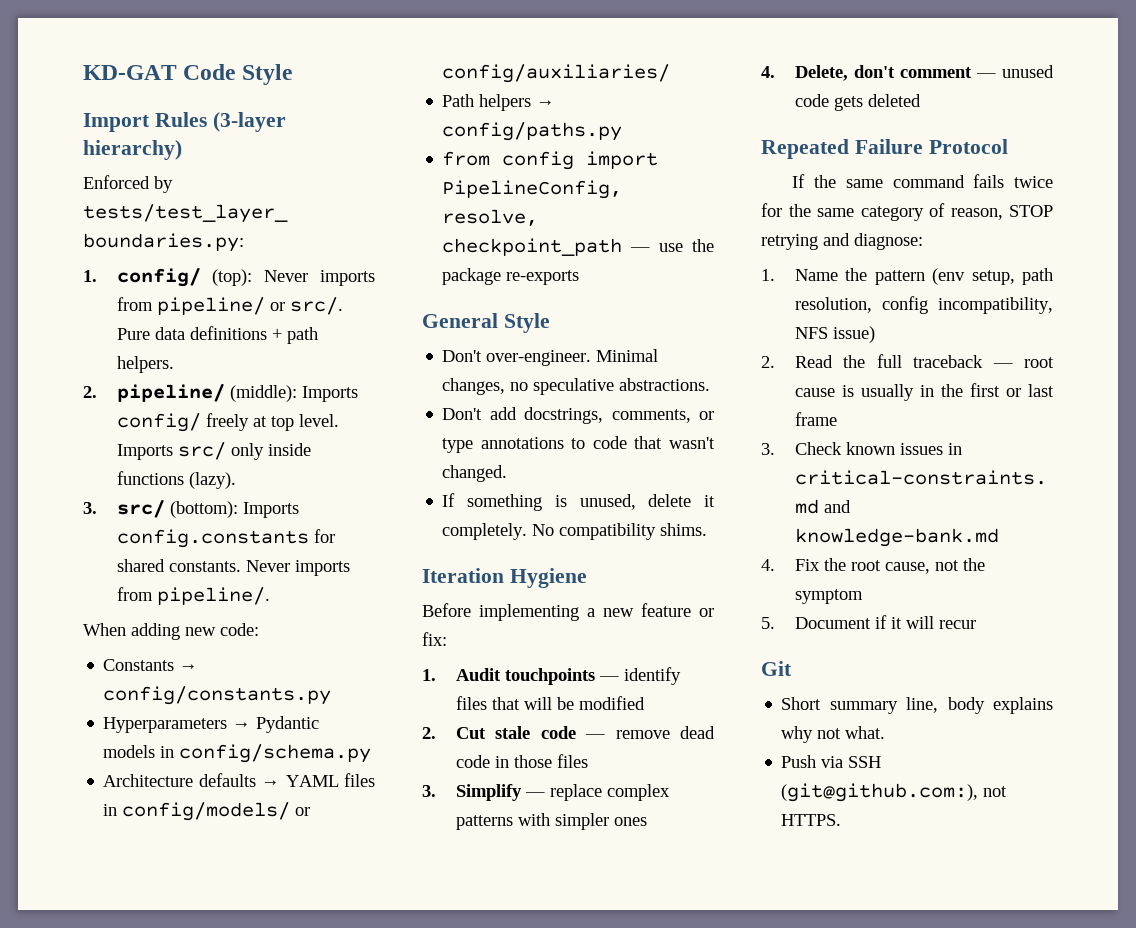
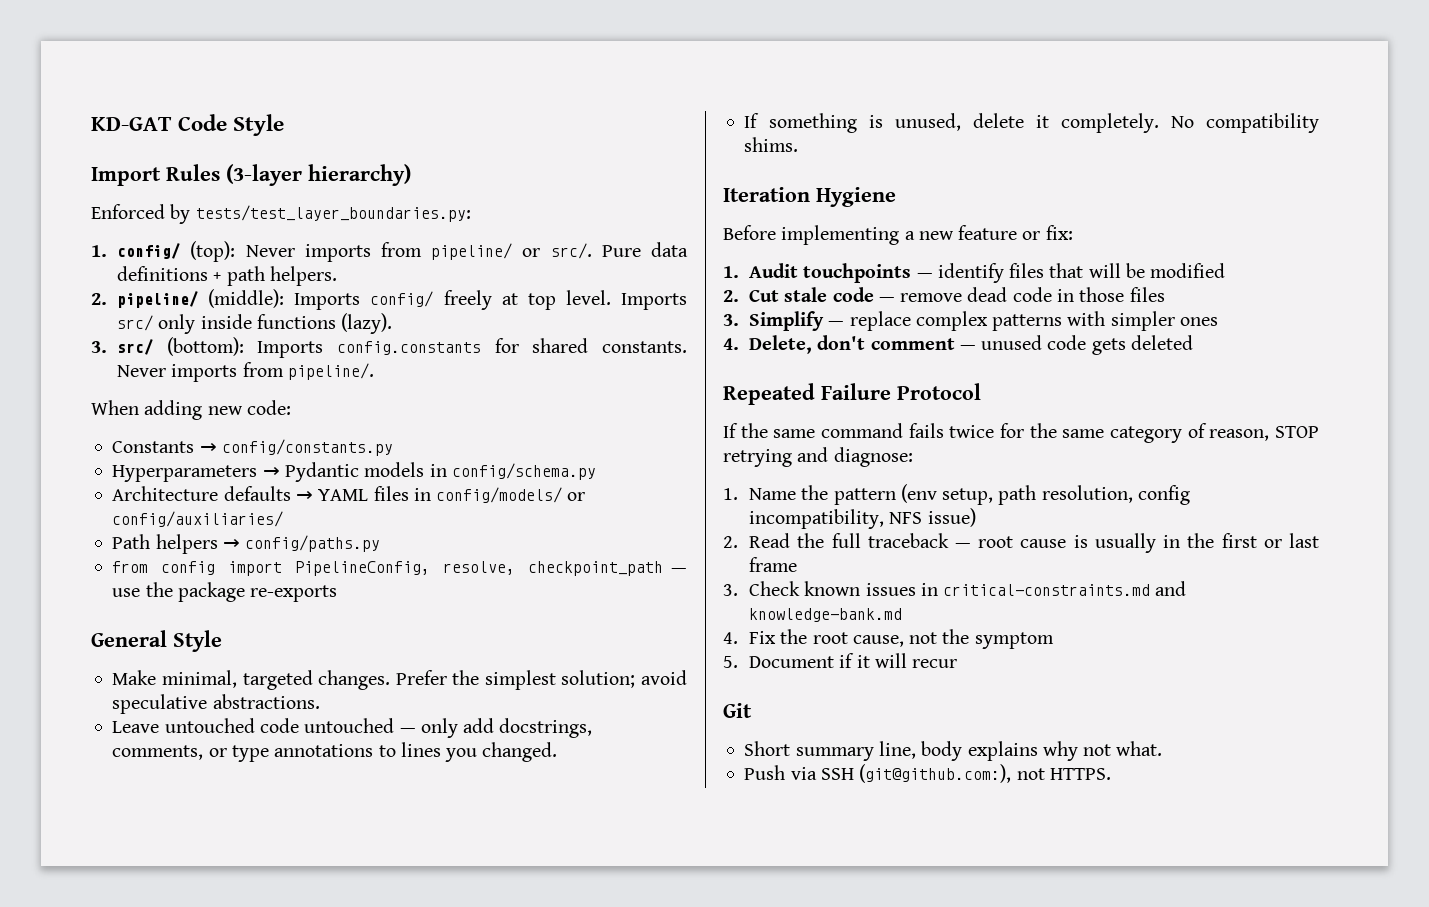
[442,349,659,366] [442,378,711,395] [442,408,483,420] Don't over-engineer. Minimal changes, no speculative abstractions. // Don't -> [112,670,688,690] [112,694,320,714] [112,718,458,738] Make minimal, targeted changes. Prefer the simplest solution; avoid speculative abstractions. // Leave untouched code untouched — only
[592,436,715,449] code that wasn't -> [400,742,478,762] lines you

